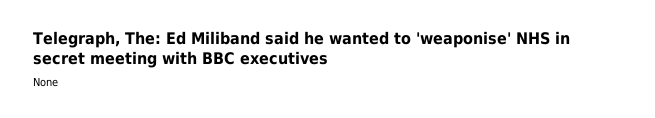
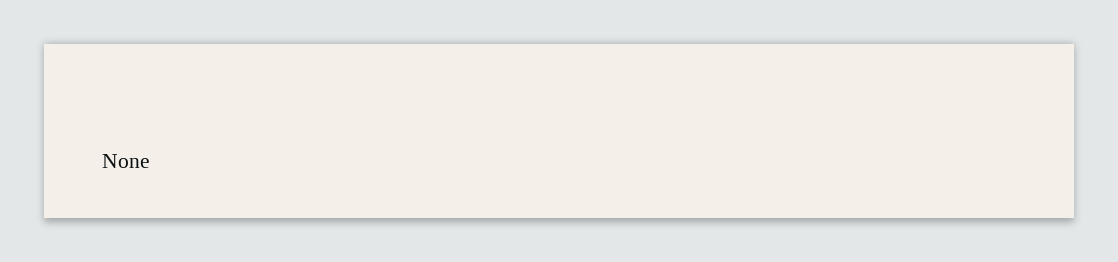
[33,31,570,48] [33,51,328,68] Telegraph, The: Ed Miliband said he wanted to 'weaponise' NHS in secret meeting with BBC executives // -> (102, 161) none

